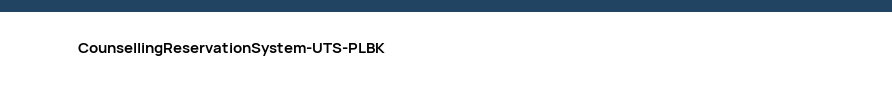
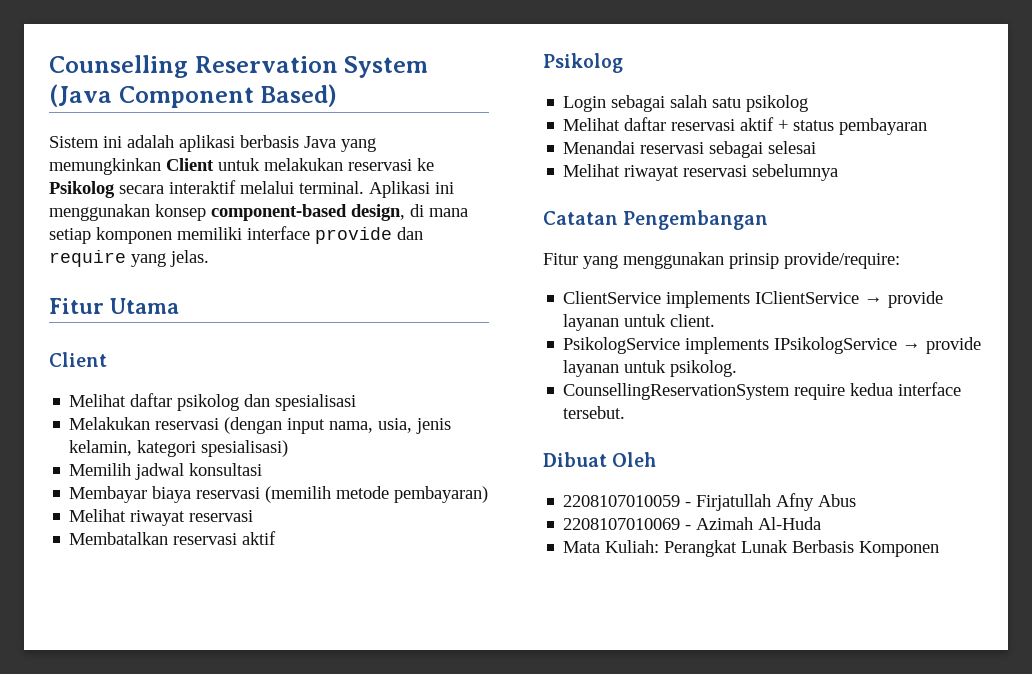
[78,43,385,56] CounsellingReservationSystem-UTS-PLBK -> [49,55,429,78] [49,84,338,108] [49,135,376,152] [49,158,434,175] [49,180,454,198] [49,204,468,221] [49,226,423,244] [49,250,209,267] [49,298,179,314] [49,352,107,367] [69,393,357,411] [69,417,452,434] [69,440,289,457] [69,463,263,480] [69,486,489,503] [69,509,254,526] [69,531,277,545] [543,53,623,73] [563,95,809,112] [563,117,928,135] [563,141,817,158] [563,164,839,181] [543,210,769,230] [543,252,900,269] [563,291,944,308] [563,314,716,331] [563,337,982,354] [563,360,738,377] [563,382,962,400] [563,406,626,419] [543,452,657,467] [563,493,857,511] [563,517,822,530] [563,540,940,557] Counselling Reservation System (Java Component Based) // Sistem ini adalah aplikasi berbasis Java yang memungkinkan Client untuk melakukan reservasi ke Psikolog secara interaktif melalui terminal. Aplikasi ini menggunakan konsep component-based design, di mana setiap komponen memiliki interface provide dan require yang jelas. // Fitur Utama // Client // Melihat daftar psikolog dan spesialisasi // Melakukan reservasi (dengan input nama, usia, jenis kelamin, kategori spesialisasi) // Memilih jadwal konsultasi // Membayar biaya reservasi (memilih metode pembayaran) // Melihat riwayat reservasi // Membatalkan reservasi aktif // Psikolog // Login sebagai salah satu psikolog // Melihat daftar reservasi aktif + status pembayaran // Menandai reservasi sebagai selesai // Melihat riwayat reservasi sebelumnya // Catatan Pengembangan // Fitur yang menggunakan prinsip provide/require: // ClientService implements IClientService → provide layanan untuk client. // PsikologService implements IPsikologService → provide layanan untuk psikolog. // CounsellingReservationSystem require kedua interface tersebut. // Dibuat Oleh // 2208107010059 - Firjatullah Afny Abus // 2208107010069 - Azimah Al-Huda // Mata Kuliah: Perangkat Lunak Berbasis Komponen

